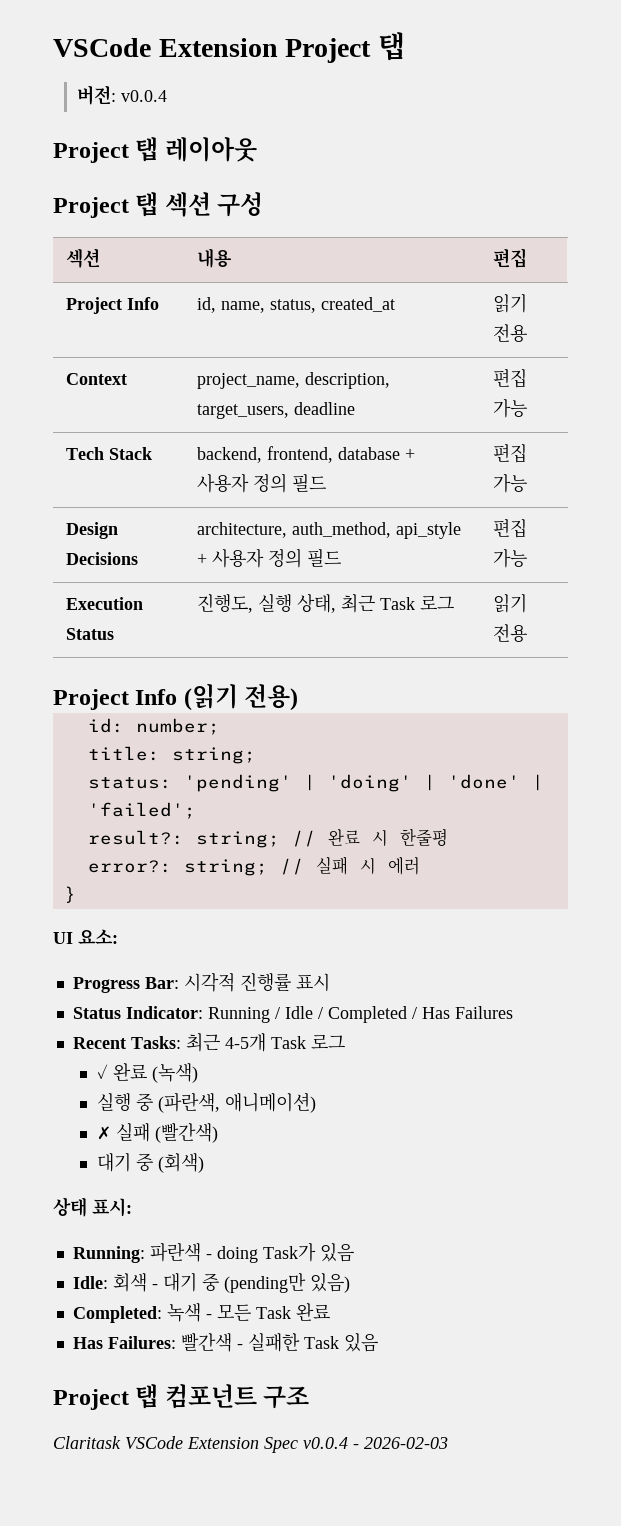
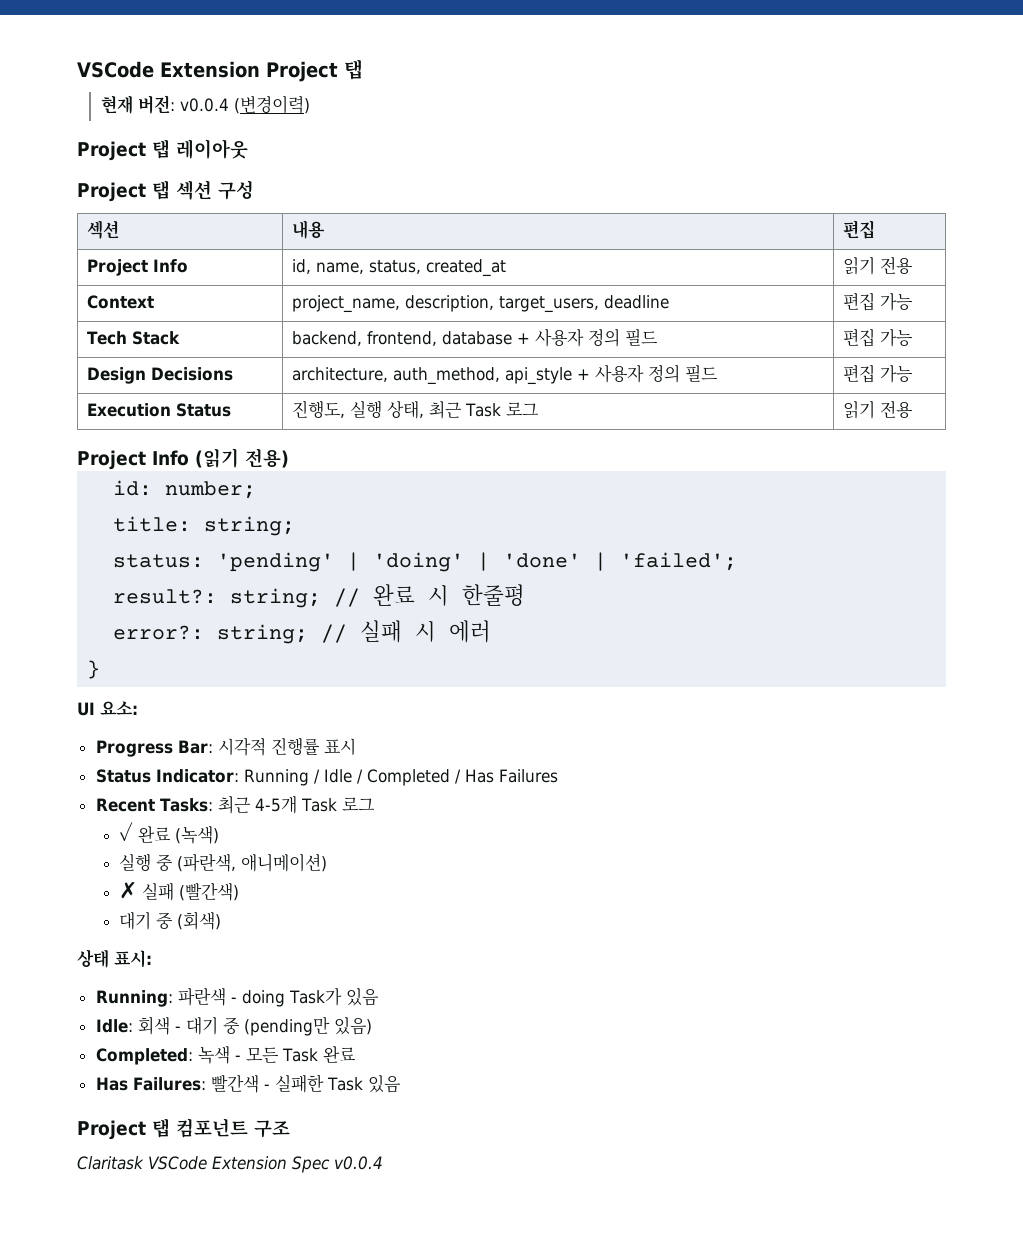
(405, 46) none -> [100,95,133,114] 현재
(167, 96) none -> [233,95,310,114] (변경이력)
[353,1437,448,1449] - 2026-02-03 -> (383, 1163) none

